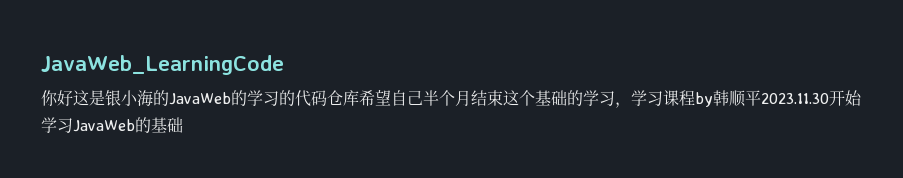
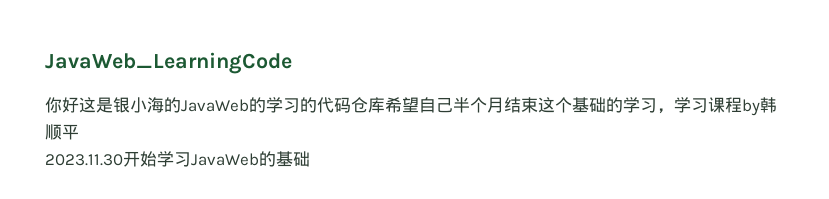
(761, 98) none -> (79, 132) //

